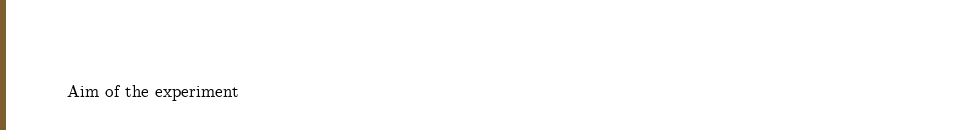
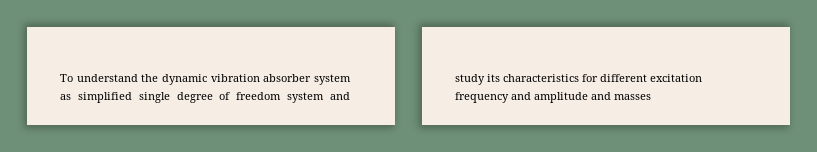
[67,85,239,101] Aim of the experiment -> [60,74,351,85] [60,92,350,103] [455,74,702,85] [455,92,651,103] To understand the dynamic vibration absorber system as simplified single degree of freedom system and study its characteristics for different excitation frequency and amplitude and masses

